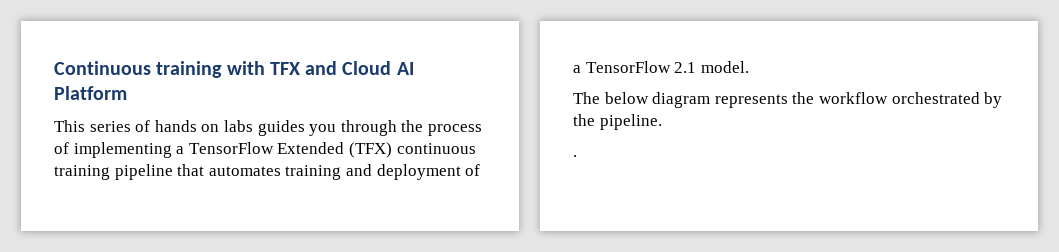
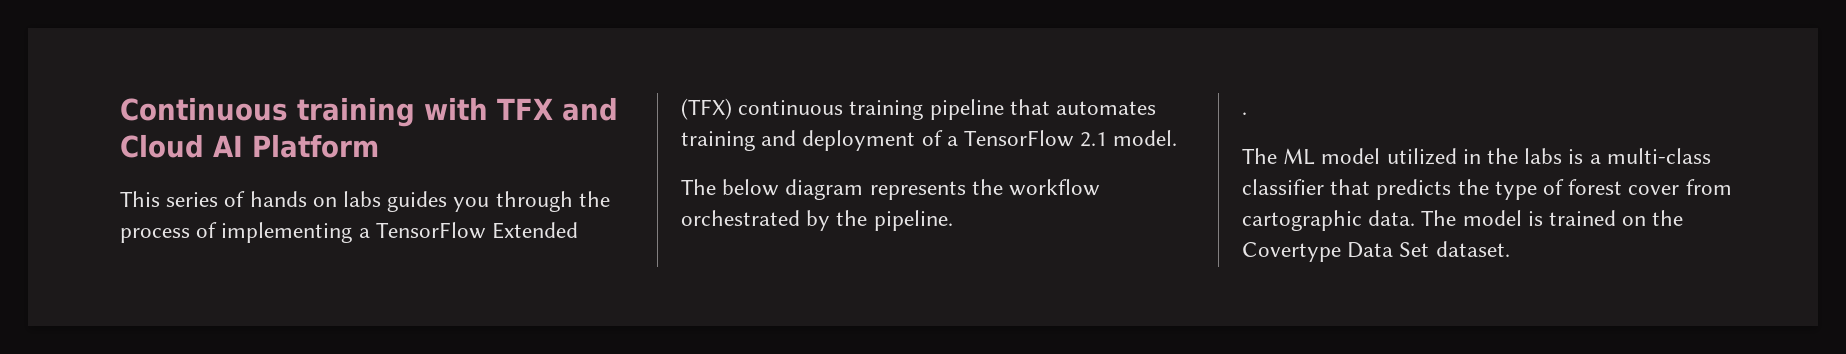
(577, 156) none -> [1242,148,1711,165] [1242,179,1732,200] [1242,210,1684,231] [1242,241,1510,262] // The ML model utilized in the labs is a multi-class classifier that predicts the type of forest cover from cartographic data. The model is trained on the Covertype Data Set dataset.

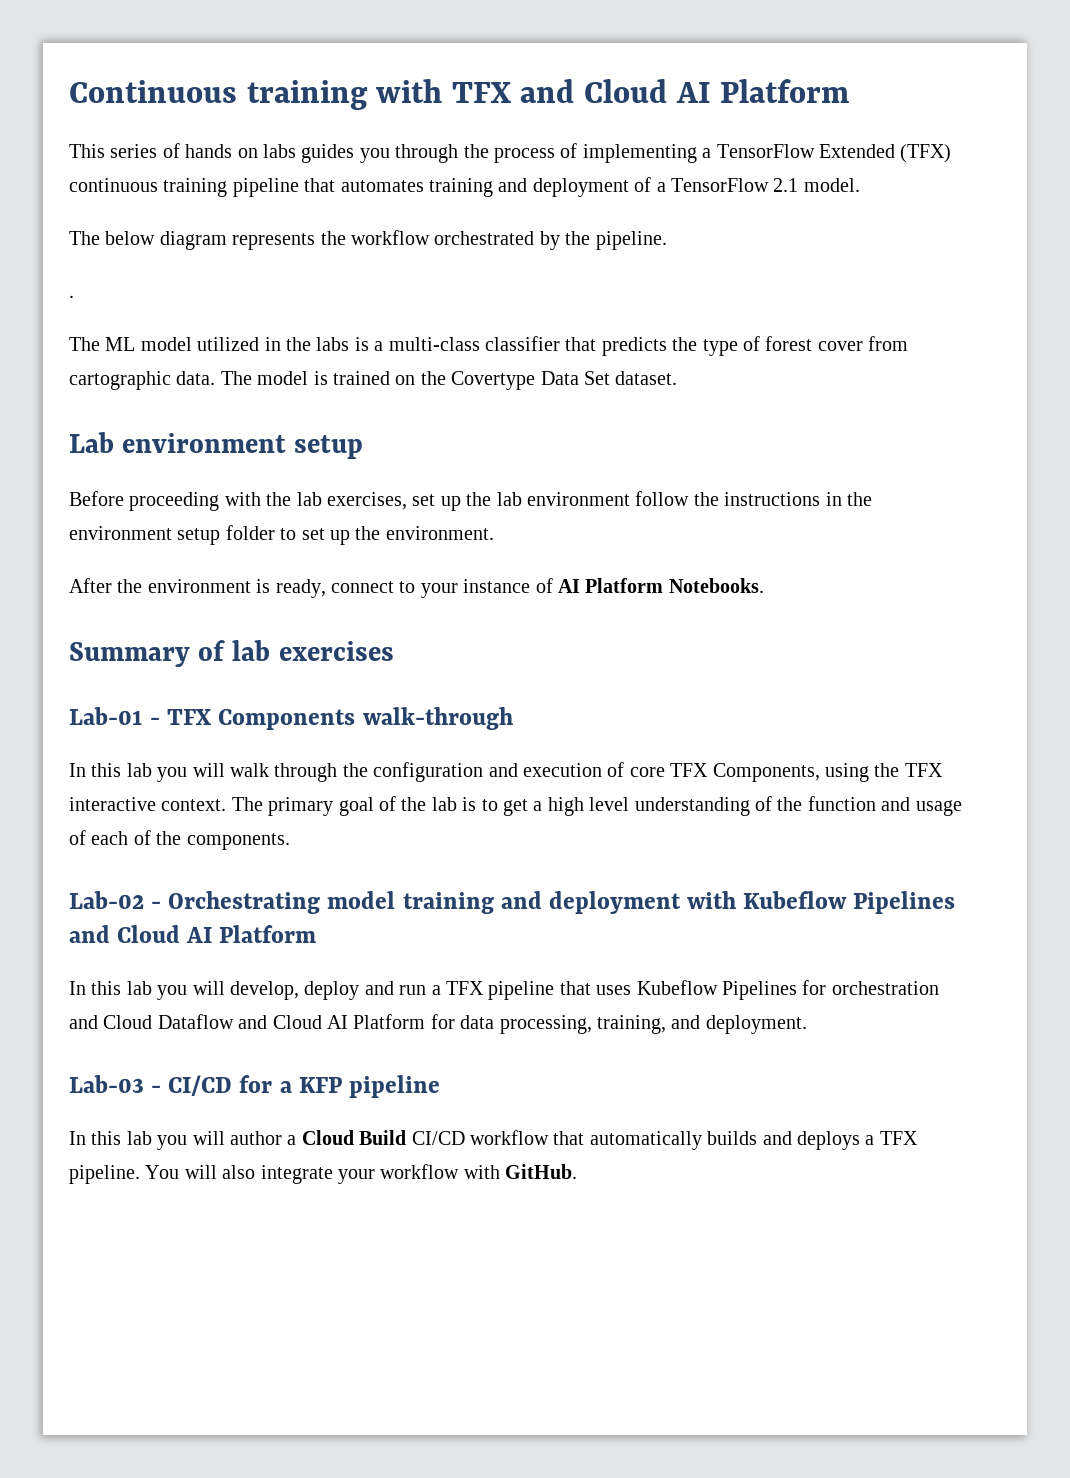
(1510, 249) none -> [69,432,364,459] [69,491,872,511] [69,525,494,545] [69,578,764,598] [69,640,394,667] [69,707,513,730] [69,762,943,782] [69,796,962,816] [69,830,290,850] [69,891,956,914] [69,925,317,943] [69,980,939,1000] [69,1014,807,1034] [69,1075,440,1098] [69,1130,918,1150] [69,1164,578,1184] // Lab environment setup // Before proceeding with the lab exercises, set up the lab environment follow the instructions in the environment setup folder to set up the environment. // After the environment is ready, connect to your instance of AI Platform Notebooks. // Summary of lab exercises // Lab-01 - TFX Components walk-through // In this lab you will walk through the configuration and execution of core TFX Components, using the TFX interactive context. The primary goal of the lab is to get a high level understanding of the function and usage of each of the components. // Lab-02 - Orchestrating model training and deployment with Kubeflow Pipelines and Cloud AI Platform // In this lab you will develop, deploy and run a TFX pipeline that uses Kubeflow Pipelines for orchestration and Cloud Dataflow and Cloud AI Platform for data processing, training, and deployment. // Lab-03 - CI/CD for a KFP pipeline // In this lab you will author a Cloud Build CI/CD workflow that automatically builds and deploys a TFX pipeline. You will also integrate your workflow with GitHub.

